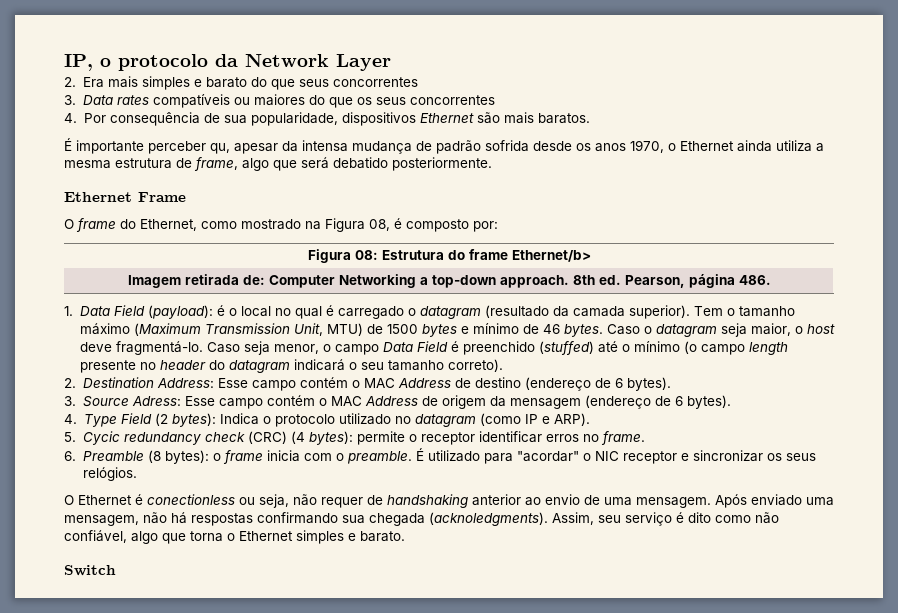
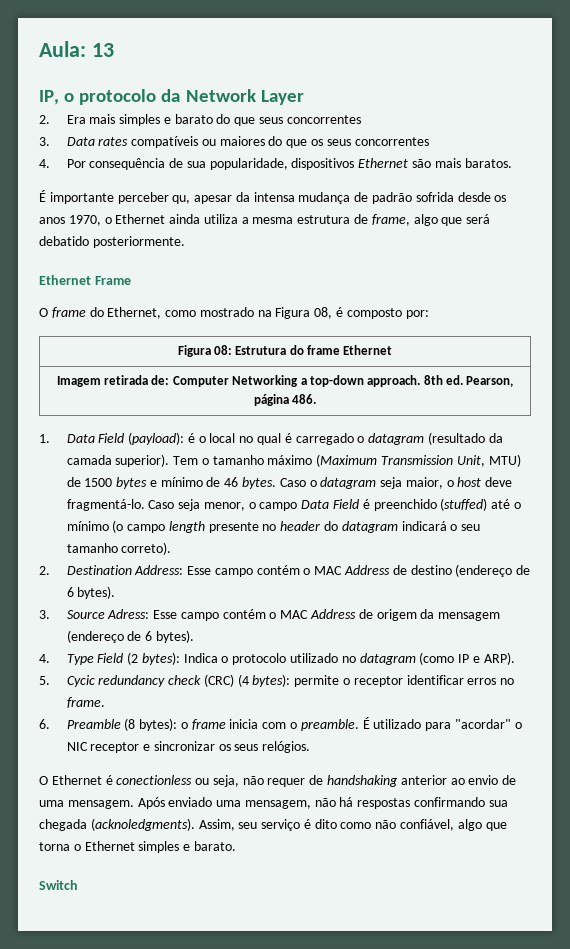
(64, 62) none -> [39,41,114,57] Aula: 13 //
[511,250,591,262] Ethernet/b> -> [343,345,393,355] Ethernet

